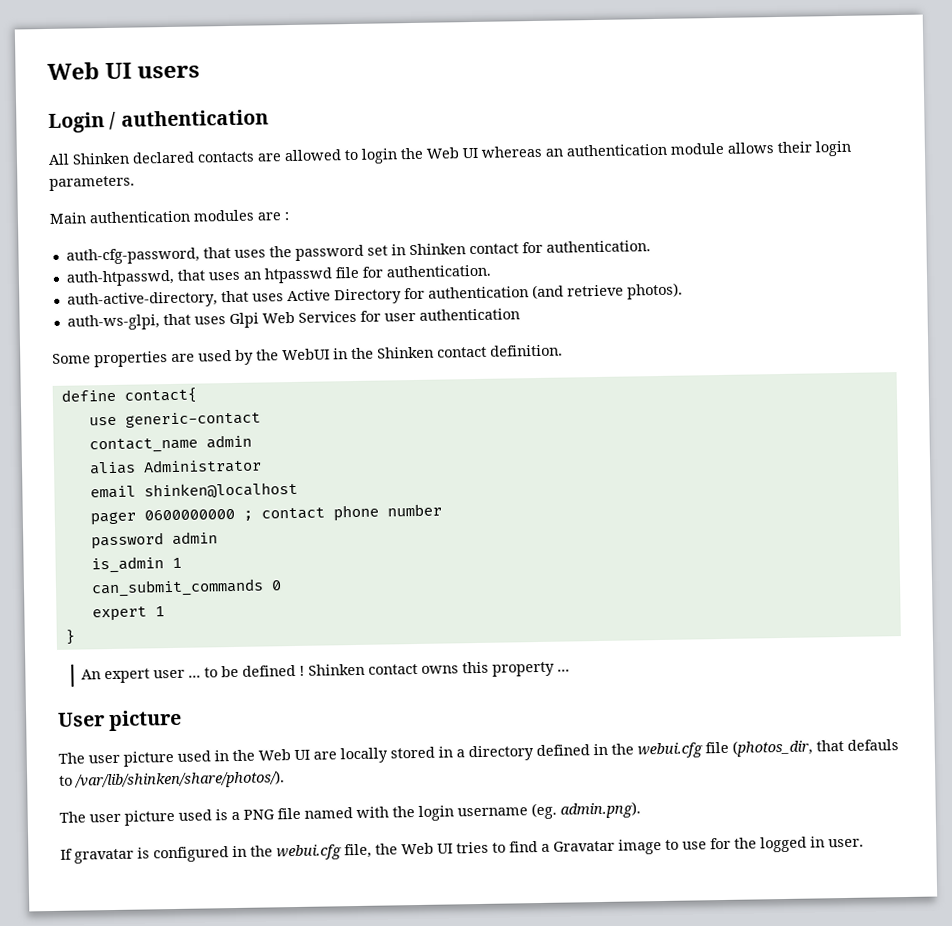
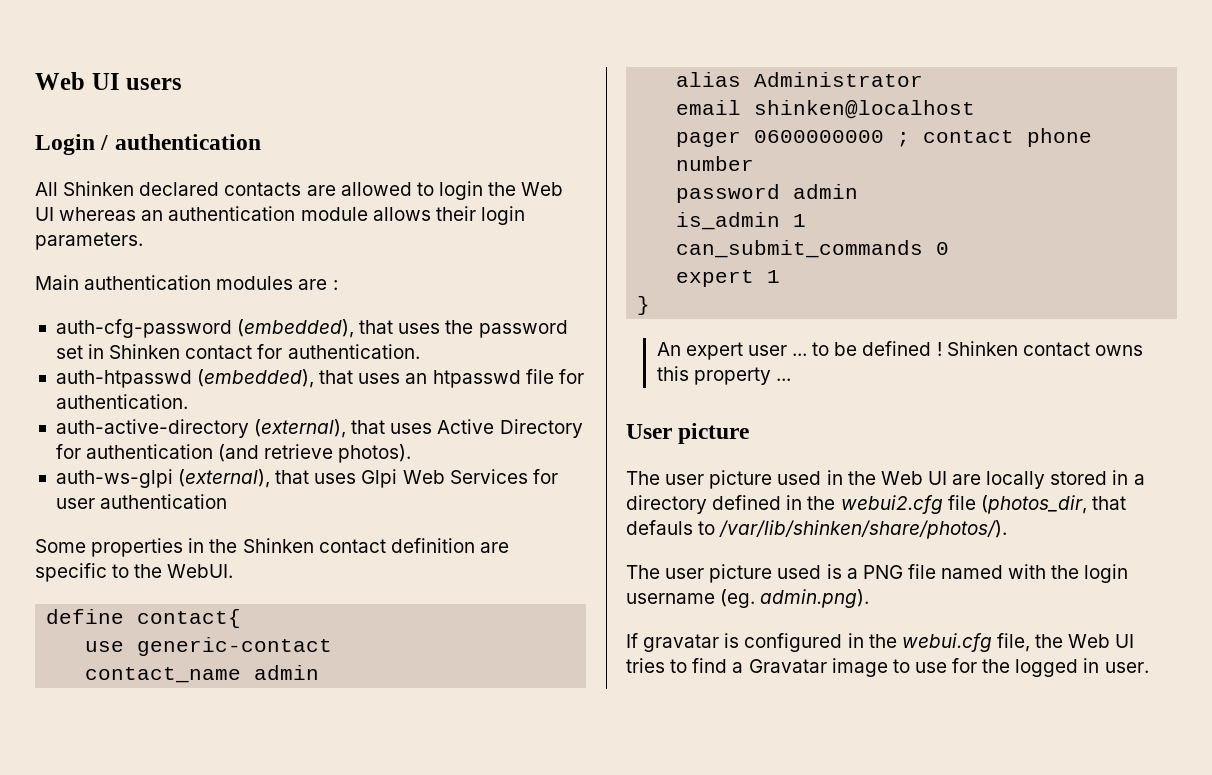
[65,247,200,265] auth-cfg-password, -> [55,319,355,338] auth-cfg-password (embedded),
[65,269,175,287] auth-htpasswd, -> [55,369,315,388] auth-htpasswd (embedded),
[66,291,218,309] auth-active-directory, -> [55,419,347,438] auth-active-directory (external),
[66,314,160,331] auth-ws-glpi, -> [55,469,271,488] auth-ws-glpi (external),
[171,344,563,365] are used by the WebUI in the Shinken contact definition. -> [188,538,509,553] [35,563,234,582] in the Shinken contact definition are specific to the WebUI.
[637,742,703,759] webui.cfg -> [840,495,943,514] webui2.cfg

